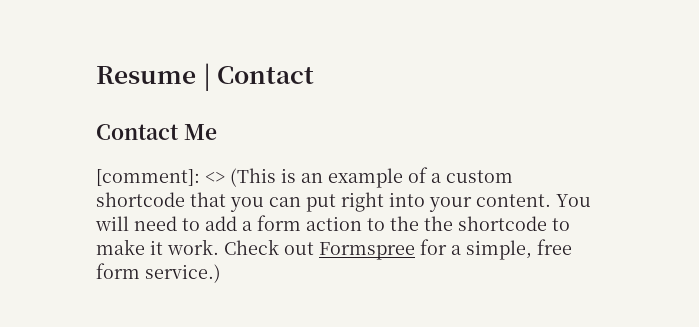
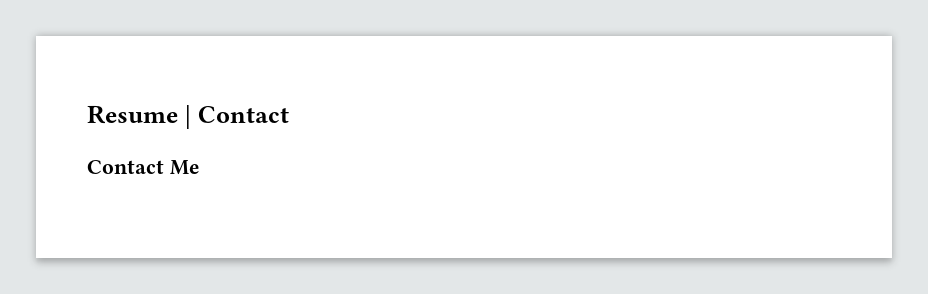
[96,167,513,188] [96,192,591,212] [95,215,570,231] [96,239,572,260] [96,263,221,283] // [comment]: <> (This is an example of a custom shortcode that you can put right into your content. You will need to add a form action to the the shortcode to make it work. Check out Formspree for a simple, free form service.) -> (200, 167) none

